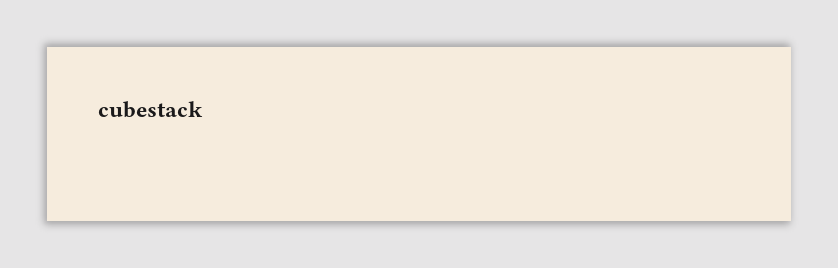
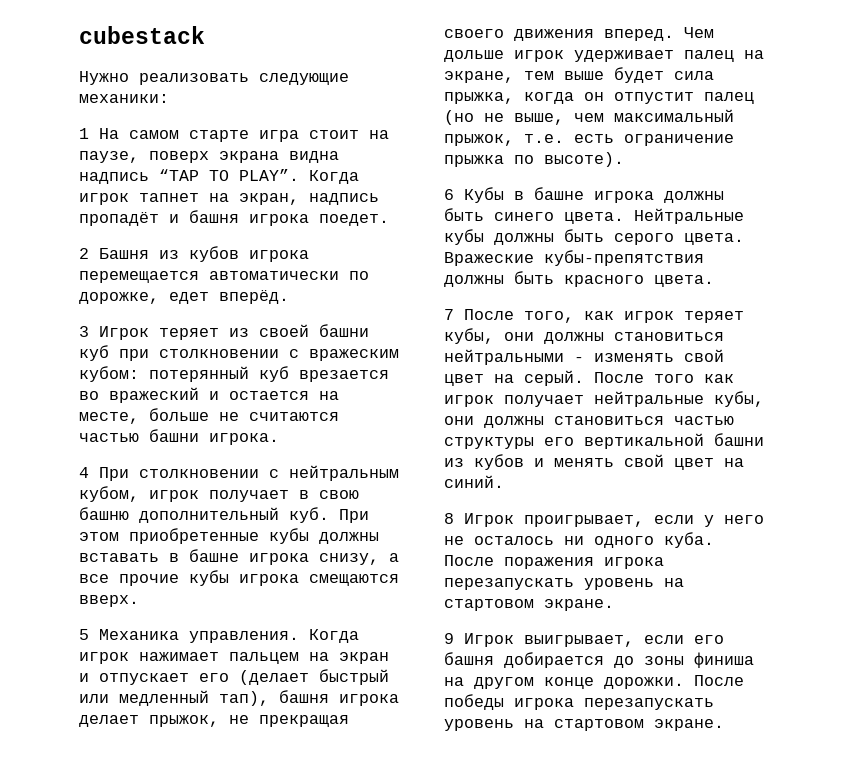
(203, 109) none -> [79,71,349,85] [79,94,169,103] [79,128,389,142] [79,151,339,163] [79,169,359,184] [79,193,379,205] [79,210,389,226] [79,246,309,262] [79,271,369,283] [79,290,289,304] [79,324,369,340] [79,345,399,361] [79,366,389,382] [79,387,339,403] [79,408,339,424] [79,429,279,445] [79,465,399,481] [79,486,359,502] [79,507,369,523] [79,528,379,544] [79,549,399,565] [79,570,399,586] [79,595,139,607] [79,629,359,643] [79,652,389,664] [79,669,389,685] [79,690,399,706] [79,715,349,727] [444,27,714,41] [444,50,764,62] [444,67,714,83] [444,92,754,104] [444,109,734,125] [444,134,734,146] [444,152,624,167] [444,187,724,203] [444,208,744,224] [444,229,744,245] [444,250,704,266] [444,271,714,287] [444,309,744,323] [444,328,724,344] [444,349,724,365] [444,370,734,386] [444,391,764,407] [444,416,734,428] [444,433,764,449] [444,454,744,470] [444,475,504,488] [444,513,764,527] [444,532,714,548] [444,555,664,569] [444,578,684,590] [444,599,614,611] [444,633,724,647] [444,652,754,668] [444,675,744,689] [444,694,714,710] [444,719,724,731] // Нужно реализовать следующие механики: // 1 На самом старте игра стоит на паузе, поверх экрана видна надпись “TAP TO PLAY”. Когда игрок тапнет на экран, надпись пропадёт и башня игрока поедет. // 2 Башня из кубов игрока перемещается автоматически по дорожке, едет вперёд. // 3 Игрок теряет из своей башни куб при столкновении с вражеским кубом: потерянный куб врезается во вражеский и остается на месте, больше не считаются частью башни игрока. // 4 При столкновении с нейтральным кубом, игрок получает в свою башню дополнительный куб. При этом приобретенные кубы должны вставать в башне игрока снизу, а все прочие кубы игрока смещаются вверх. // 5 Механика управления. Когда игрок нажимает пальцем на экран и отпускает его (делает быстрый или медленный тап), башня игрока делает прыжок, не прекращая своего движения вперед. Чем дольше игрок удерживает палец на экране, тем выше будет сила прыжка, когда он отпустит палец (но не выше, чем максимальный прыжок, т.е. есть ограничение прыжка по высоте). // 6 Кубы в башне игрока должны быть синего цвета. Нейтральные кубы должны быть серого цвета. Вражеские кубы-препятствия должны быть красного цвета. // 7 После того, как игрок теряет кубы, они должны становиться нейтральными - изменять свой цвет на серый. После того как игрок получает нейтральные кубы, они должны становиться частью структуры его вертикальной башни из кубов и менять свой цвет на синий. // 8 Игрок проигрывает, если у него не осталось ни одного куба. После поражения игрока перезапускать уровень на стартовом экране. // 9 Игрок выигрывает, если его башня добирается до зоны финиша на другом конце дорожки. После победы игрока перезапускать уровень на стартовом экране.

